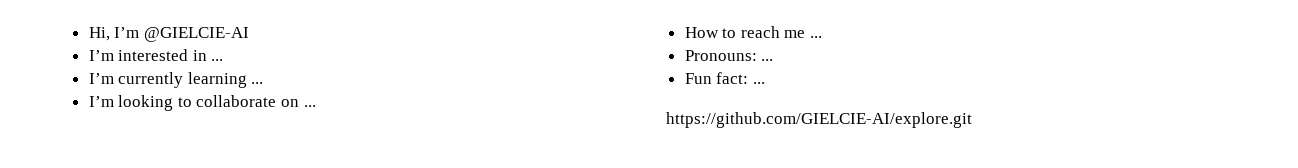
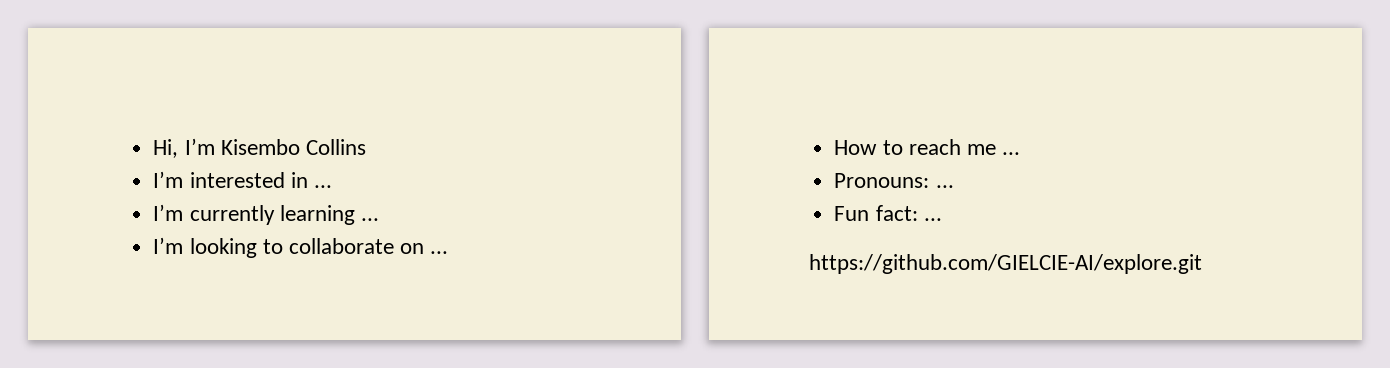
[143,27,249,42] @GIELCIE-AI -> [220,139,366,155] Kisembo Collins

